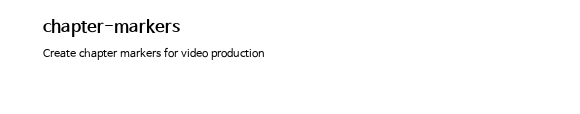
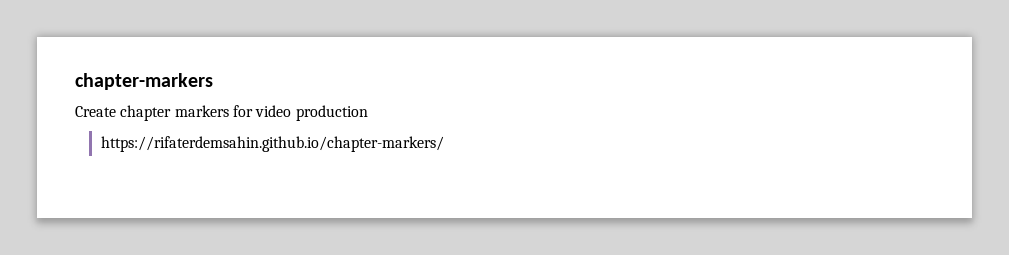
(265, 54) none -> [100,136,444,152] // https://rifaterdemsahin.github.io/chapter-markers/

